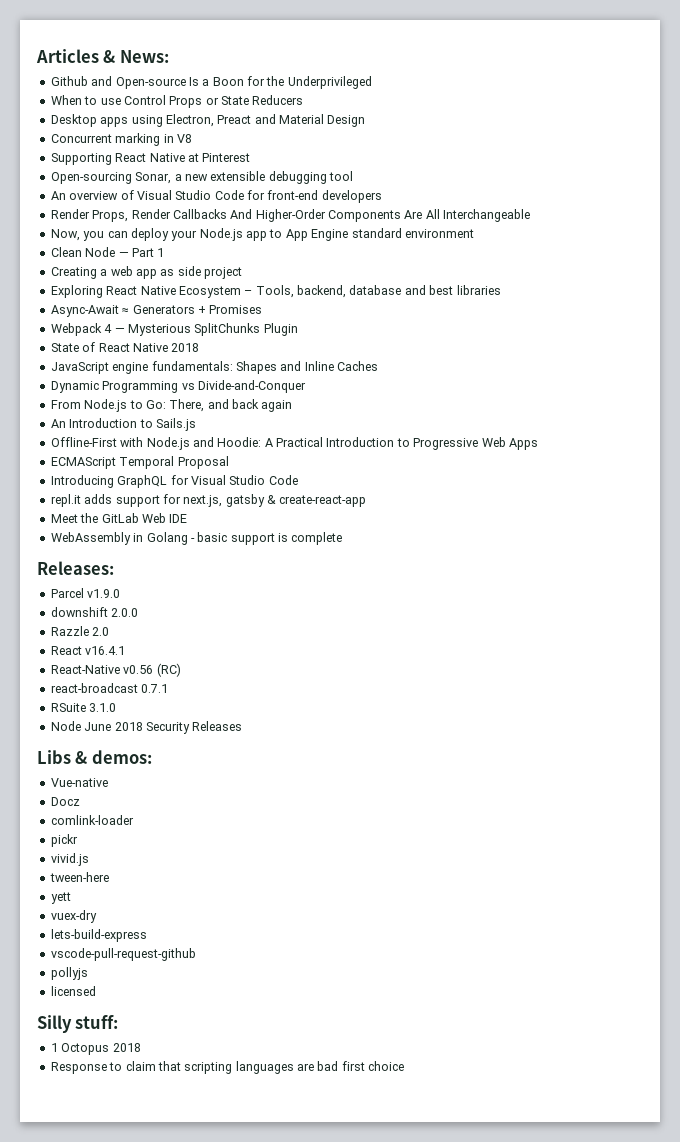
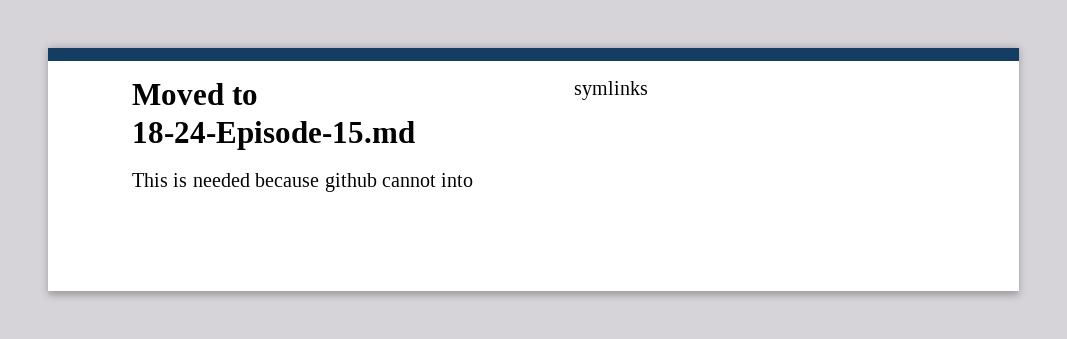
[36,49,169,63] [50,76,372,89] [50,95,304,108] [50,114,366,127] [50,133,192,146] [50,153,251,165] [50,171,353,184] [50,190,382,203] [50,209,531,222] [50,228,474,241] [50,247,165,257] [50,266,242,279] [50,285,501,298] [50,305,263,317] [50,323,298,336] [50,342,200,352] [50,361,378,374] [50,380,306,393] [50,399,293,412] [50,418,196,431] [50,437,538,450] [50,456,229,469] [50,475,298,488] [50,494,367,507] [50,513,188,523] [50,532,343,545] [37,561,114,575] [50,588,121,598] [50,607,139,617] [50,626,110,636] [50,646,126,655] [50,663,181,677] [50,683,169,693] [50,703,117,712] [50,721,243,734] [37,750,152,764] [50,778,108,787] [50,797,80,806] [50,815,134,825] [50,834,78,847] [50,853,89,866] [49,872,109,882] [50,892,71,904] [50,910,97,923] [50,929,147,942] [50,948,196,961] [50,967,88,980] [50,986,96,996] [37,1015,119,1033] [50,1043,141,1055] [50,1061,405,1074] Articles & News: // Github and Open-source Is a Boon for the Underprivileged // When to use Control Props or State Reducers // Desktop apps using Electron, Preact and Material Design // Concurrent marking in V8 // Supporting React Native at Pinterest // Open-sourcing Sonar, a new extensible debugging tool // An overview of Visual Studio Code for front-end developers // Render Props, Render Callbacks And Higher-Order Components Are All Interchangeable // Now, you can deploy your Node.js app to App Engine standard environment // Clean Node — Part 1 // Creating a web app as side project // Exploring React Native Ecosystem – Tools, backend, database and best libraries // Async-Await ≈ Generators + Promises // Webpack 4 — Mysterious SplitChunks Plugin // State of React Native 2018 // JavaScript engine fundamentals: Shapes and Inline Caches // Dynamic Programming vs Divide-and-Conquer // From Node.js to Go: There, and back again // An Introduction to Sails.js // Offline-First with Node.js and Hoodie: A Practical Introduction to Progressive Web Apps // ECMAScript Temporal Proposal // Introducing GraphQL for Visual Studio Code // repl.it adds support for next.js, gatsby & create-react-app // Meet the GitLab Web IDE // WebAssembly in Golang - basic support is complete // Releases: // Parcel v1.9.0 // downshift 2.0.0 // Razzle 2.0 // React v16.4.1 // React-Native v0.56 (RC) // react-broadcast 0.7.1 // RSuite 3.1.0 // Node June 2018 Security Releases // Libs & demos: // Vue-native // Docz // comlink-loader // pickr // vivid.js // tween-here // yett // vuex-dry // lets-build-express // vscode-pull-request-github // pollyjs // licensed // Silly stuff: // 1 Octopus 2018 // Response to claim that scripting languages are bad first choice -> [132,83,259,105] [132,121,415,150] [132,173,474,192] [574,81,648,100] Moved to 18-24-Episode-15.md // This is needed because github cannot into symlinks

